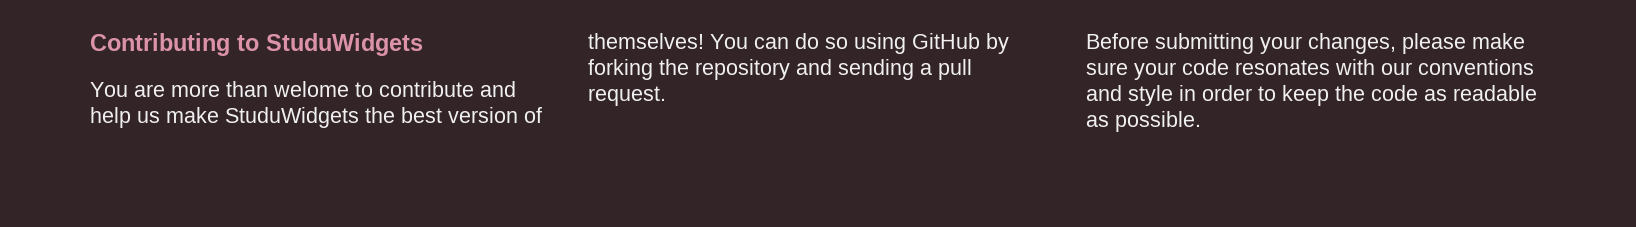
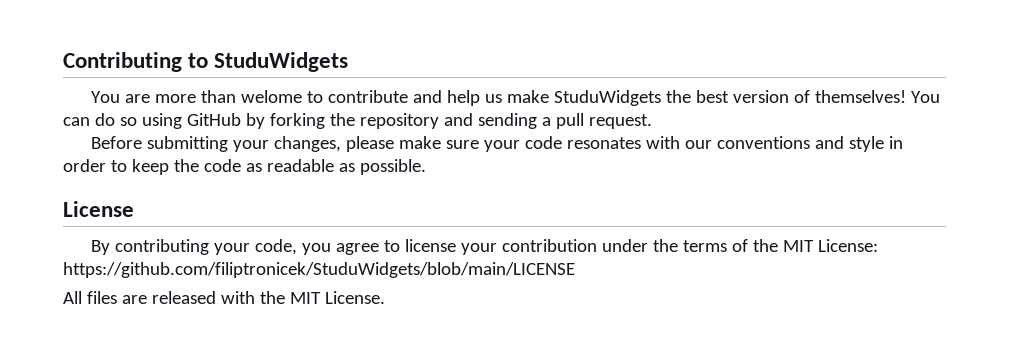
(1201, 121) none -> [63,201,134,217] [91,239,879,255] [63,262,575,278] [63,291,385,304] // License // By contributing your code, you agree to license your contribution under the terms of the MIT License: https://github.com/filiptronicek/StuduWidgets/blob/main/LICENSE // All files are released with the MIT License.

